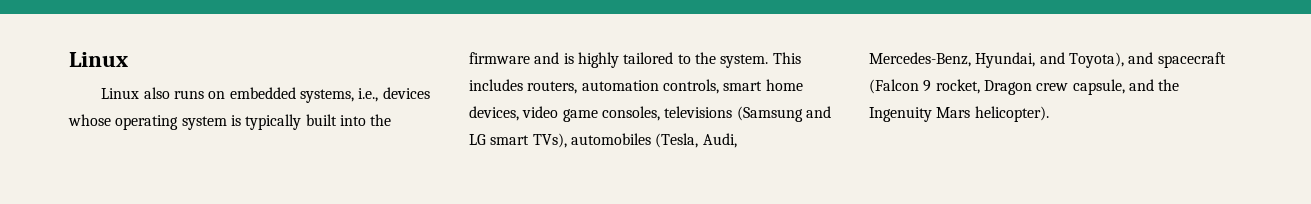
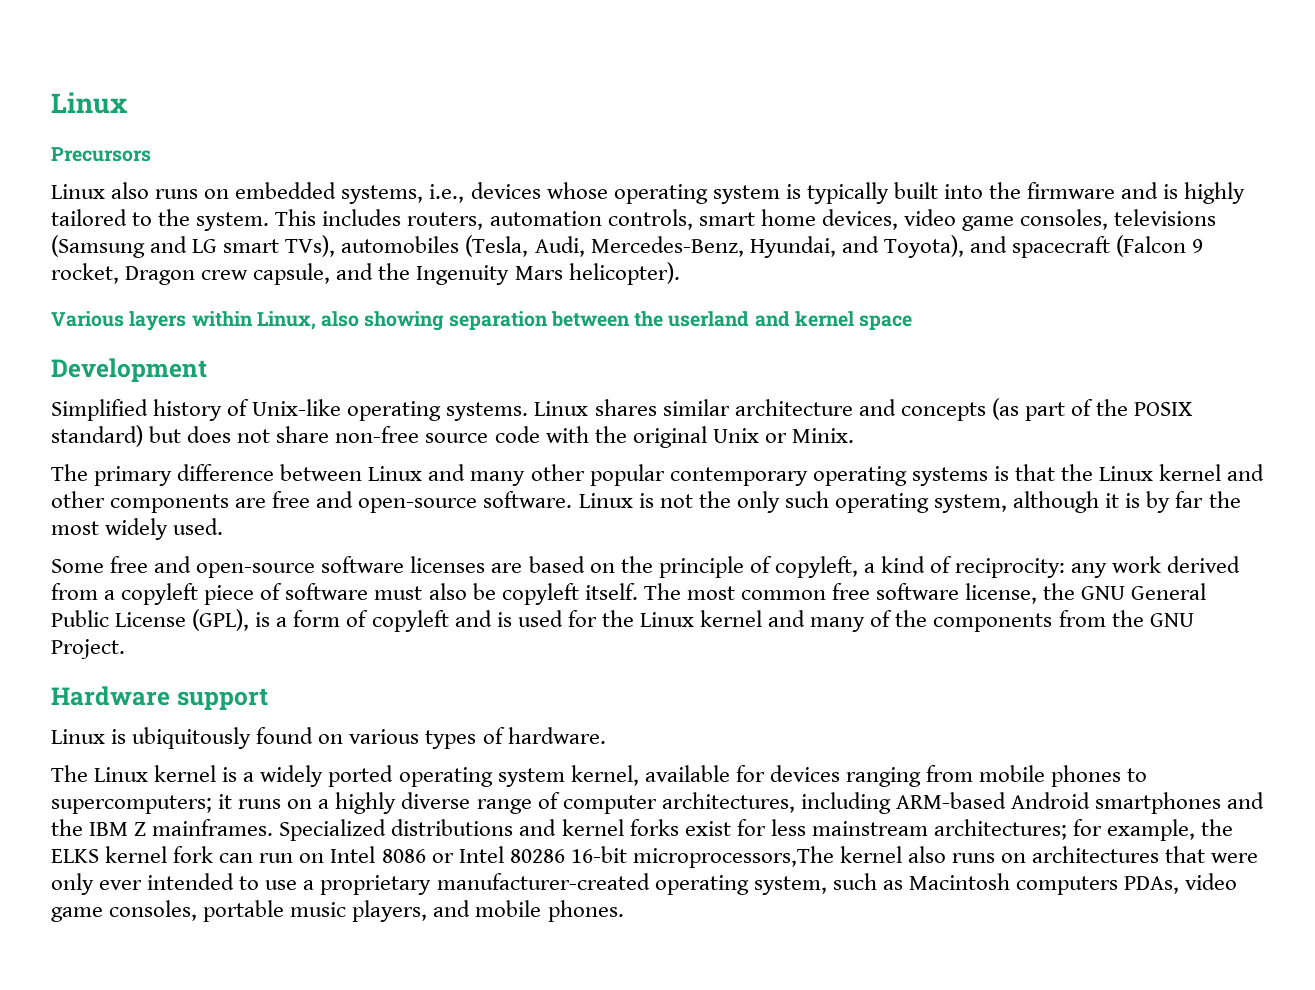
[69,52,128,67] Linux -> [51,92,127,114] [51,147,151,162] Linux // Precursors
(1049, 114) none -> [51,311,913,331] [51,358,207,382] [51,398,1193,421] [51,425,854,448] [51,464,1265,486] [51,491,1241,513] [51,518,224,540] [51,556,1241,578] [51,583,1207,605] [51,609,1194,632] [51,639,125,659] [51,686,268,710] [51,727,606,749] [51,765,1148,787] [51,792,1265,814] [51,819,1234,841] [51,846,1259,868] [51,873,1238,895] [51,900,624,922] // Various layers within Linux, also showing separation between the userland and kernel space // Development // Simplified history of Unix-like operating systems. Linux shares similar architecture and concepts (as part of the POSIX standard) but does not share non-free source code with the original Unix or Minix. // The primary difference between Linux and many other popular contemporary operating systems is that the Linux kernel and other components are free and open-source software. Linux is not the only such operating system, although it is by far the most widely used. // Some free and open-source software licenses are based on the principle of copyleft, a kind of reciprocity: any work derived from a copyleft piece of software must also be copyleft itself. The most common free software license, the GNU General Public License (GPL), is a form of copyleft and is used for the Linux kernel and many of the components from the GNU Project. // Hardware support // Linux is ubiquitously found on various types of hardware. // The Linux kernel is a widely ported operating system kernel, available for devices ranging from mobile phones to supercomputers; it runs on a highly diverse range of computer architectures, including ARM-based Android smartphones and the IBM Z mainframes. Specialized distributions and kernel forks exist for less mainstream architectures; for example, the ELKS kernel fork can run on Intel 8086 or Intel 80286 16-bit microprocessors,The kernel also runs on architectures that were only ever intended to use a proprietary manufacturer-created operating system, such as Macintosh computers PDAs, video game consoles, portable music players, and mobile phones.

